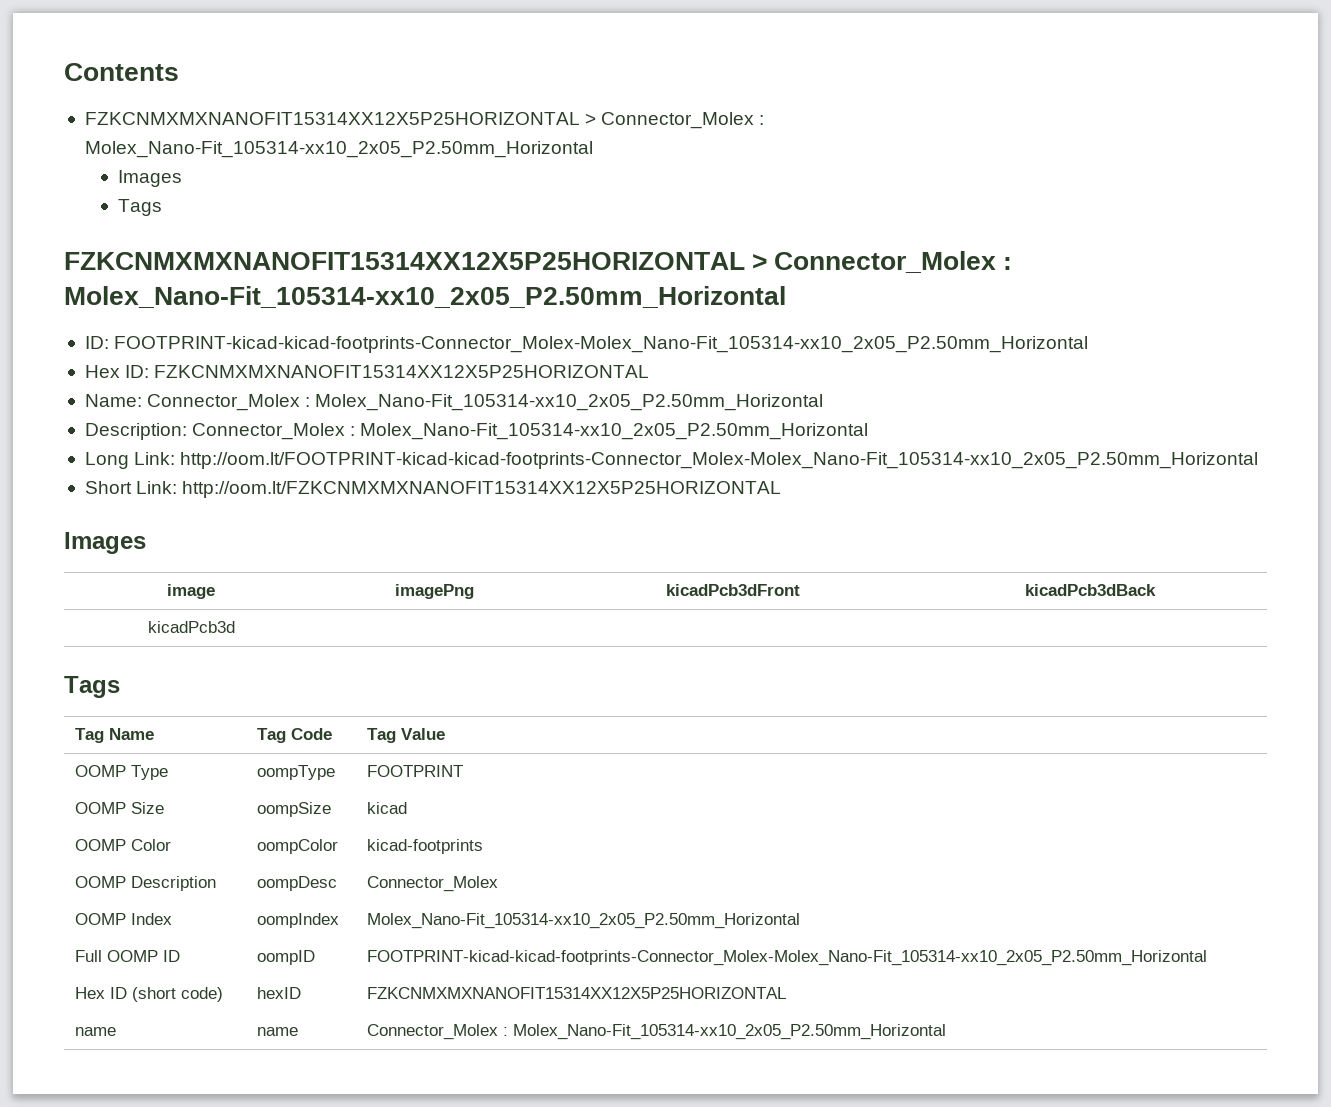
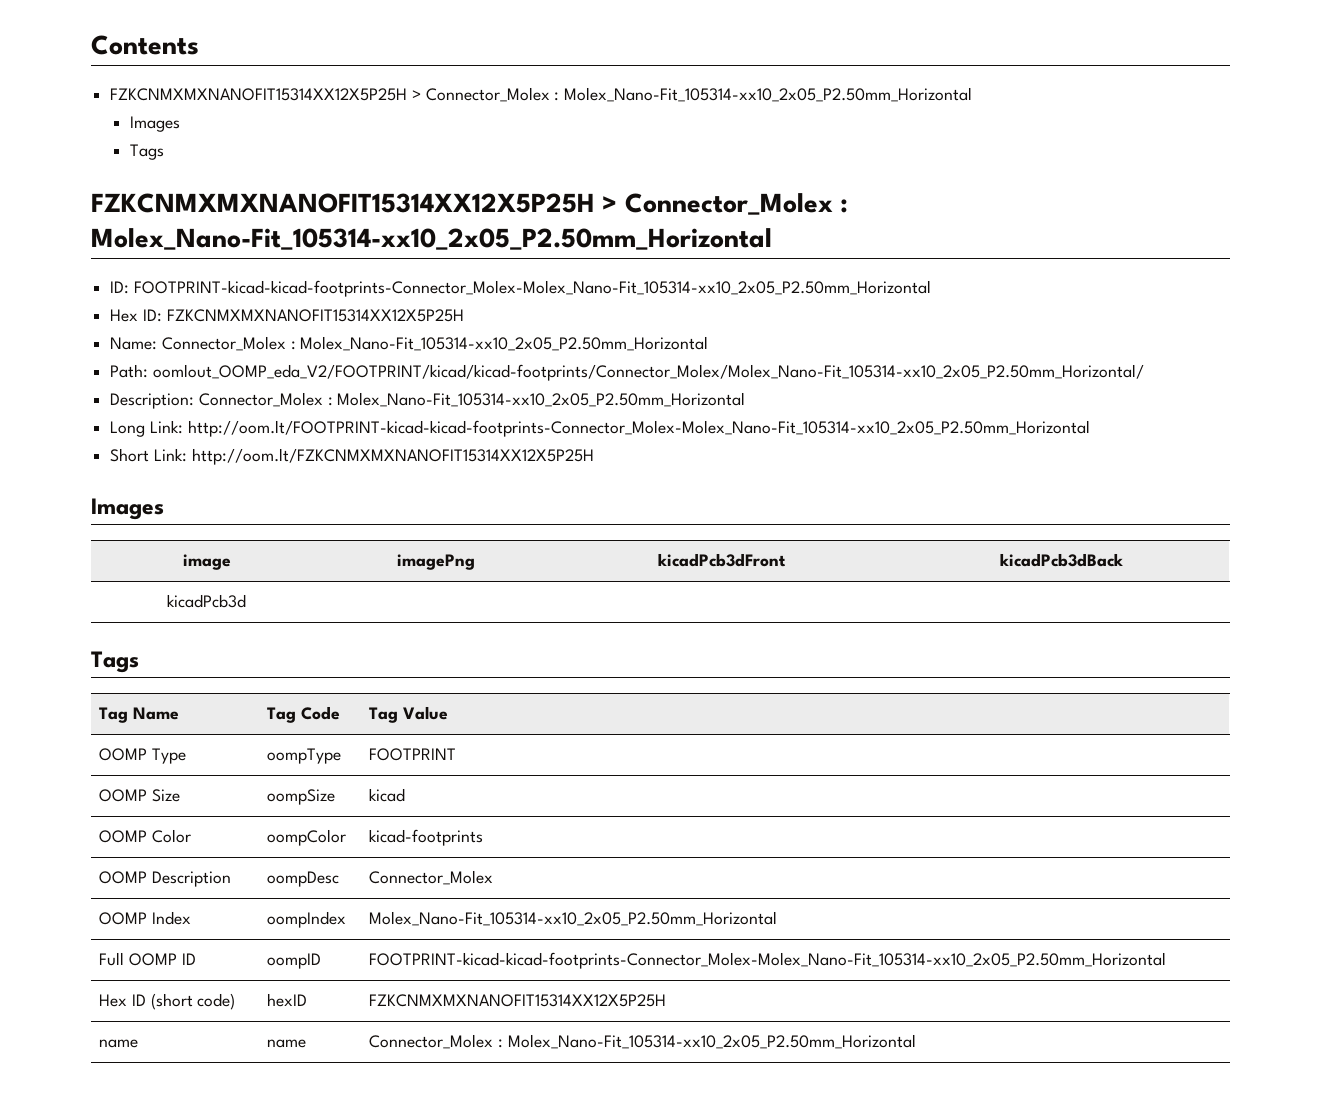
[84,112,580,125] FZKCNMXMXNANOFIT15314XX12X5P25HORIZONTAL -> [110,88,408,101] FZKCNMXMXNANOFIT15314XX12X5P25H
[64,252,745,270] FZKCNMXMXNANOFIT15314XX12X5P25HORIZONTAL -> [91,193,595,213] FZKCNMXMXNANOFIT15314XX12X5P25H
[154,365,650,378] FZKCNMXMXNANOFIT15314XX12X5P25HORIZONTAL -> [166,309,464,322] FZKCNMXMXNANOFIT15314XX12X5P25H
(824, 402) none -> [110,364,1144,381] // Path: oomlout_OOMP_eda_V2/FOOTPRINT/kicad/kicad-footprints/Connector_Molex/Molex_Nano-Fit_105314-xx10_2x05_P2.50mm_Horizontal/
[182,481,782,498] http://oom.lt/FZKCNMXMXNANOFIT15314XX12X5P25HORIZONTAL -> [191,448,594,465] http://oom.lt/FZKCNMXMXNANOFIT15314XX12X5P25H
[366,987,786,999] FZKCNMXMXNANOFIT15314XX12X5P25HORIZONTAL -> [369,994,667,1007] FZKCNMXMXNANOFIT15314XX12X5P25H

